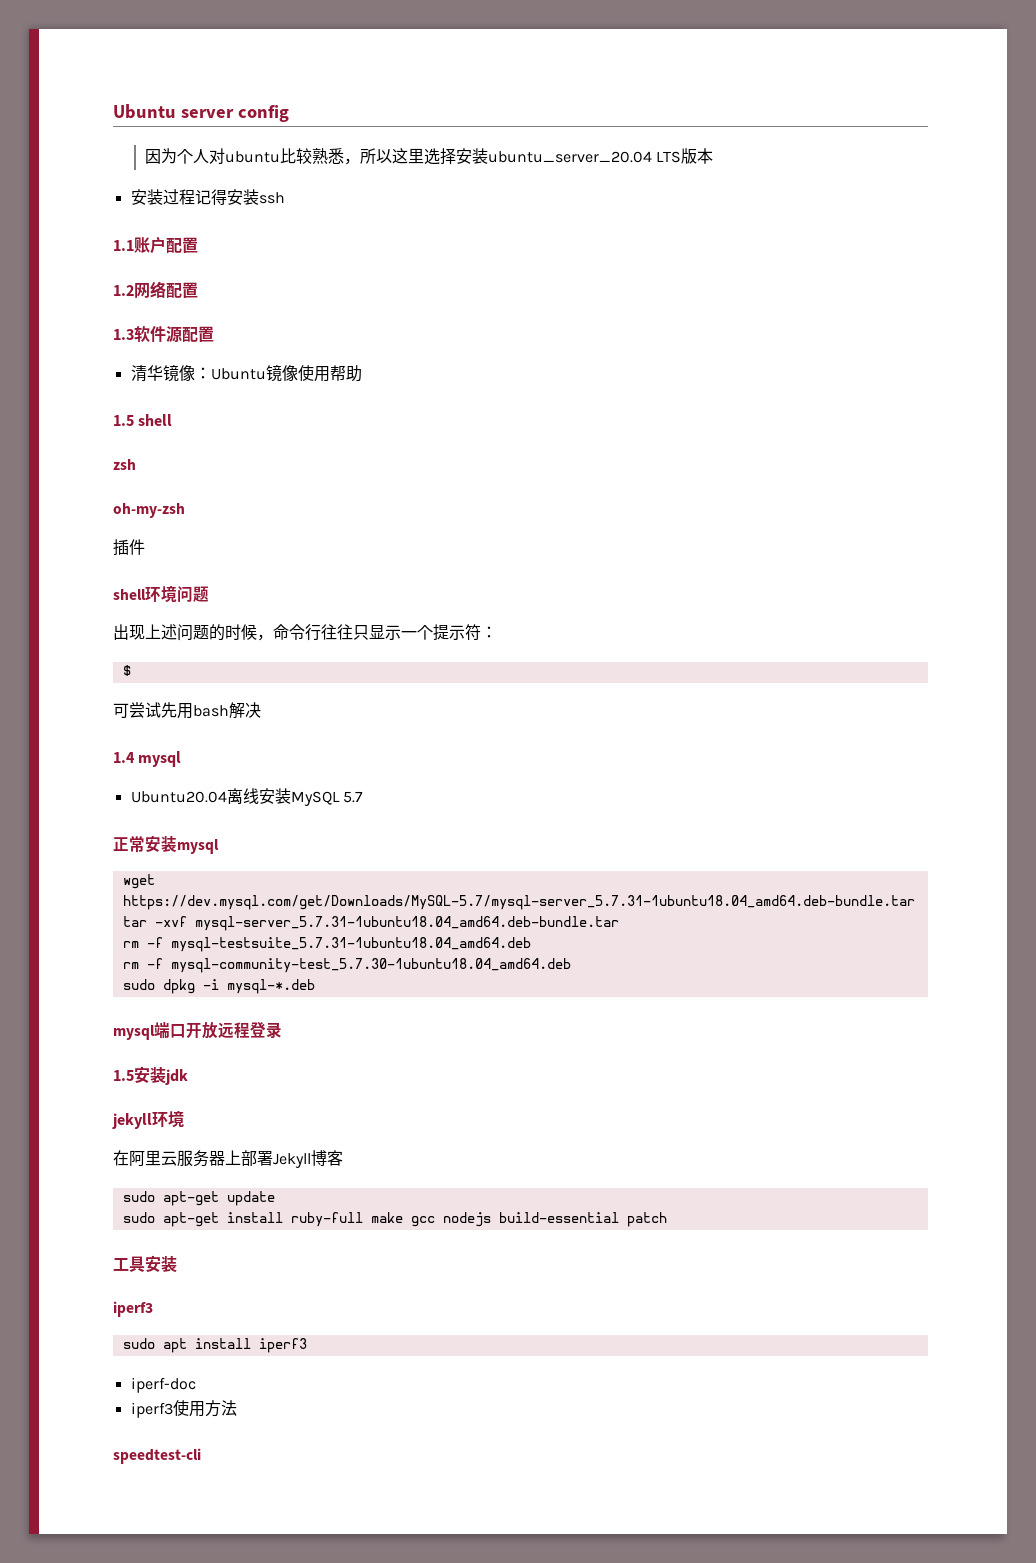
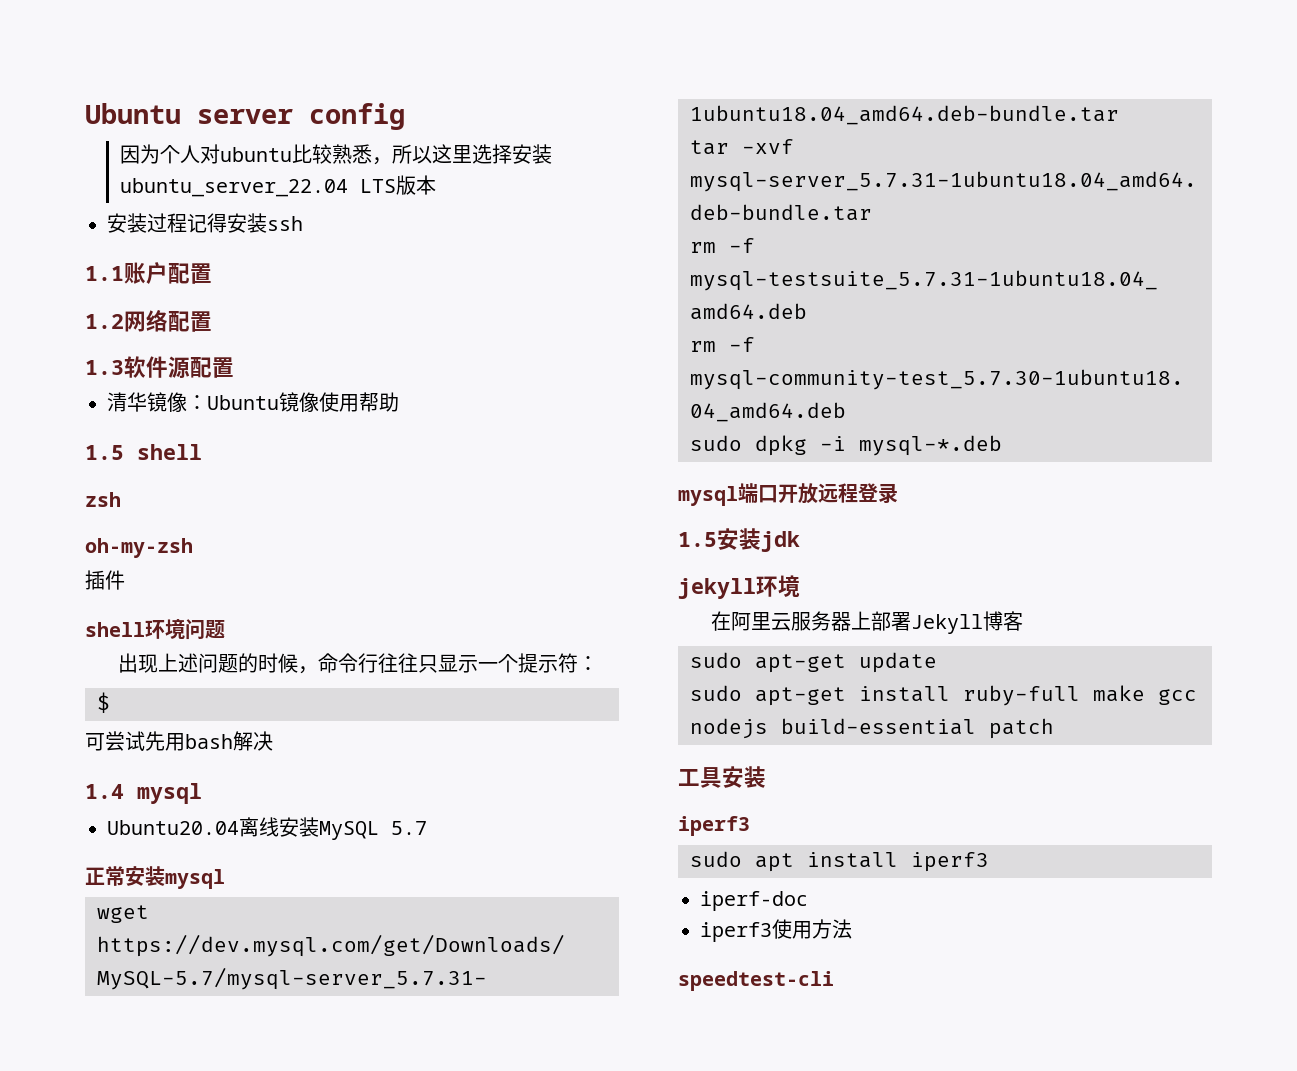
[487,151,652,163] ubuntu_server_20.04 -> [120,178,349,197] ubuntu_server_22.04

